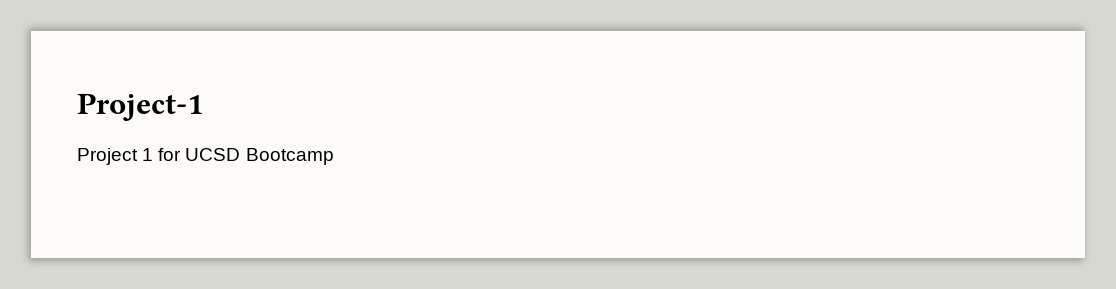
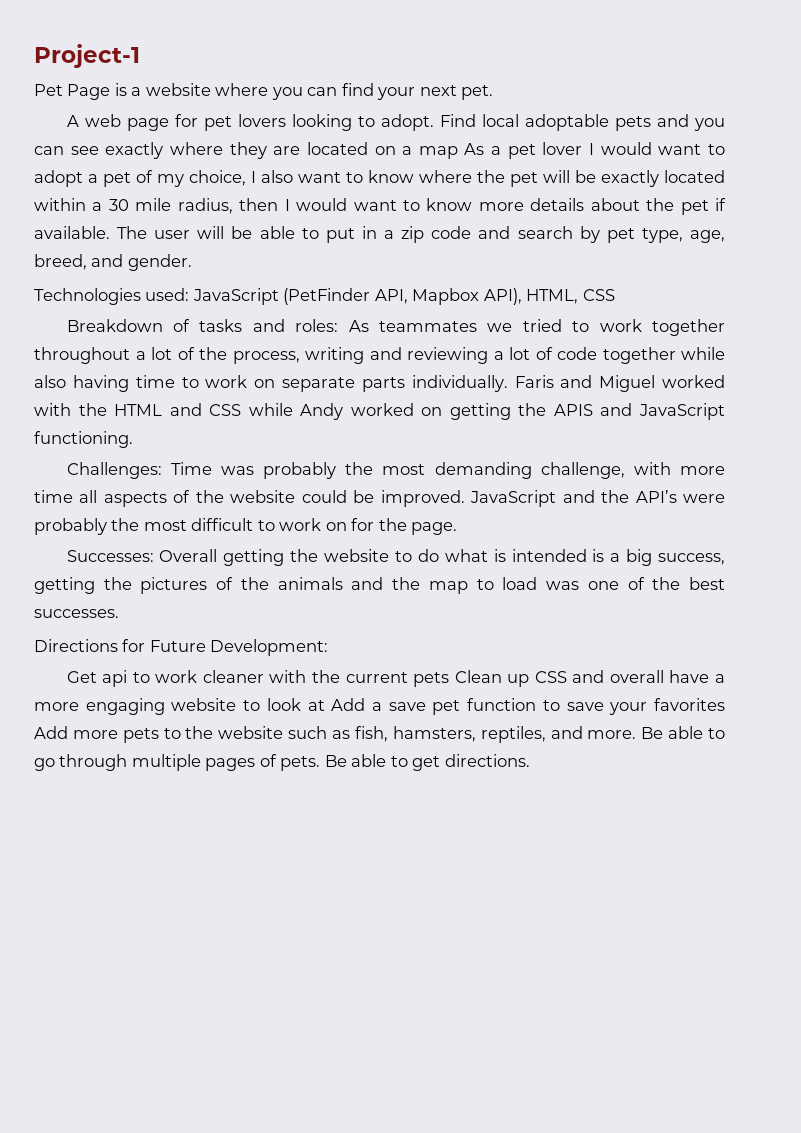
[77,148,334,165] Project 1 for UCSD Bootcamp -> [34,83,494,100] [66,114,725,131] [34,142,725,159] [34,170,725,187] [34,198,726,215] [34,226,726,243] [34,254,192,271] [34,288,615,305] [66,319,726,336] [34,347,725,364] [34,375,726,392] [34,403,726,420] [34,431,133,448] [66,462,725,479] [34,490,725,507] [34,518,458,535] [66,549,725,566] [34,577,726,594] [34,609,119,618] [34,639,329,656] [66,670,726,687] [34,698,725,715] [34,726,726,743] [34,754,530,771] Pet Page is a website where you can find your next pet. // A web page for pet lovers looking to adopt. Find local adoptable pets and you can see exactly where they are located on a map As a pet lover I would want to adopt a pet of my choice, I also want to know where the pet will be exactly located within a 30 mile radius, then I would want to know more details about the pet if available. The user will be able to put in a zip code and search by pet type, age, breed, and gender. // Technologies used: JavaScript (PetFinder API, Mapbox API), HTML, CSS // Breakdown of tasks and roles: As teammates we tried to work together throughout a lot of the process, writing and reviewing a lot of code together while also having time to work on separate parts individually. Faris and Miguel worked with the HTML and CSS while Andy worked on getting the APIS and JavaScript functioning. // Challenges: Time was probably the most demanding challenge, with more time all aspects of the website could be improved. JavaScript and the API’s were probably the most difficult to work on for the page. // Successes: Overall getting the website to do what is intended is a big success, getting the pictures of the animals and the map to load was one of the best successes. // Directions for Future Development: // Get api to work cleaner with the current pets Clean up CSS and overall have a more engaging website to look at Add a save pet function to save your favorites Add more pets to the website such as fish, hamsters, reptiles, and more. Be able to go through multiple pages of pets. Be able to get directions.

